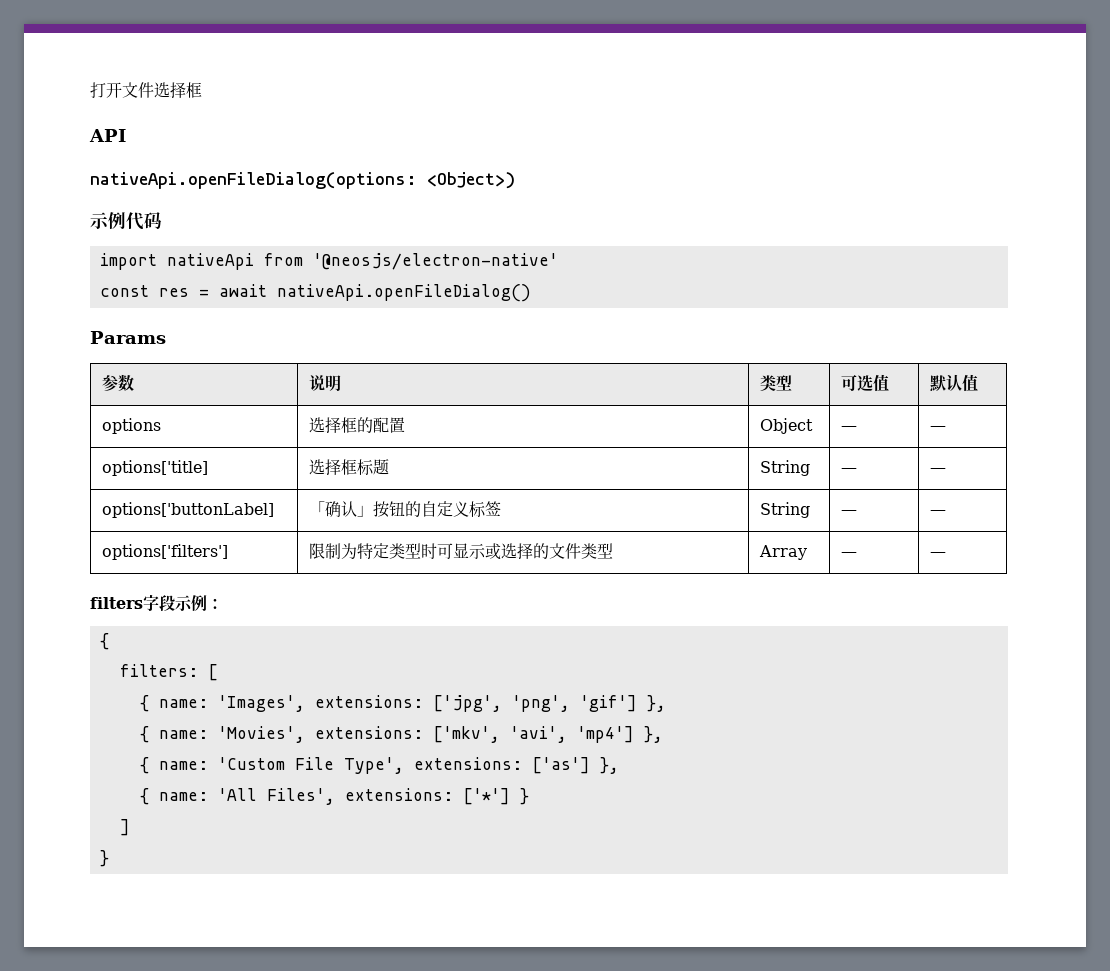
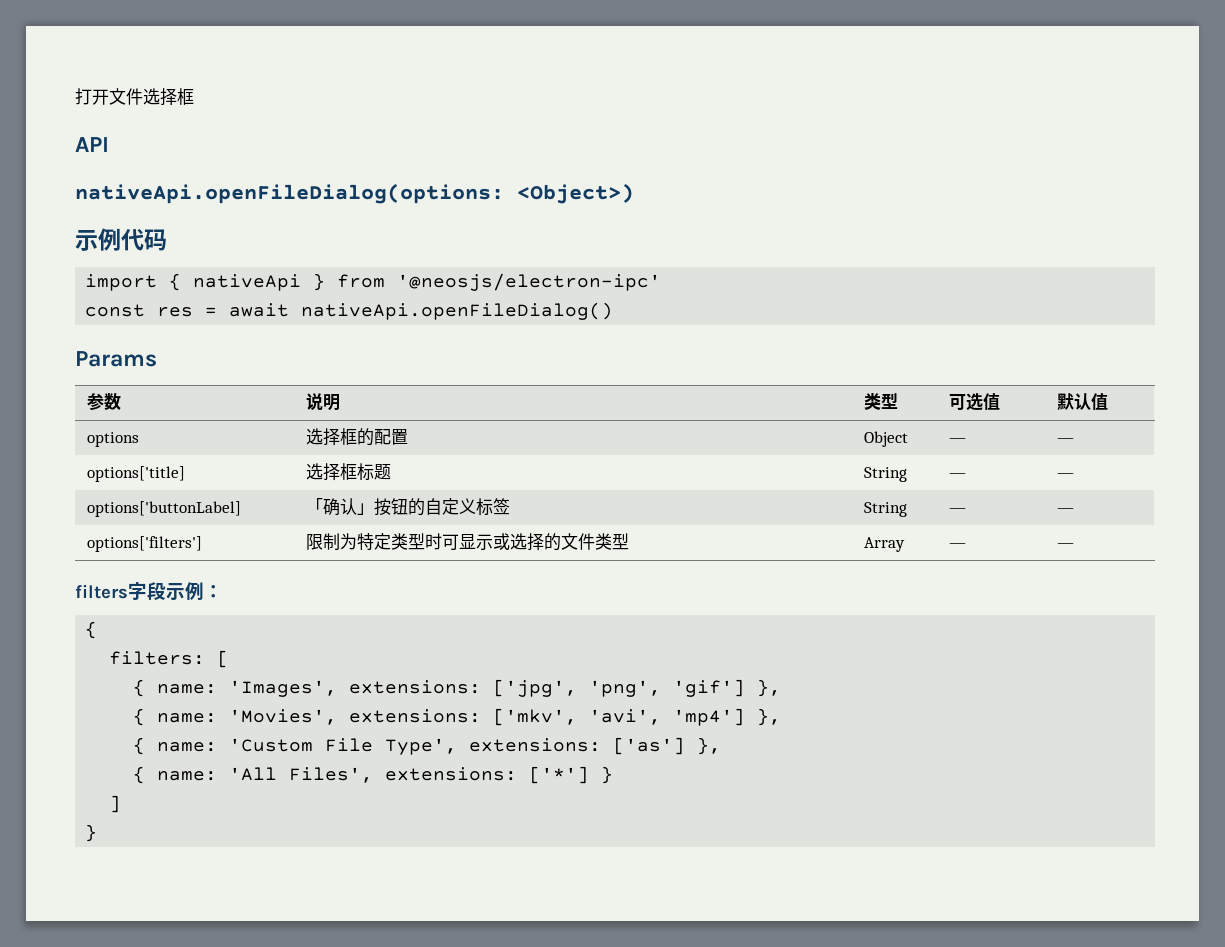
[166,253,558,270] nativeApi from '@neosjs/electron-native' -> [169,273,662,291] { nativeApi } from '@neosjs/electron-ipc'

